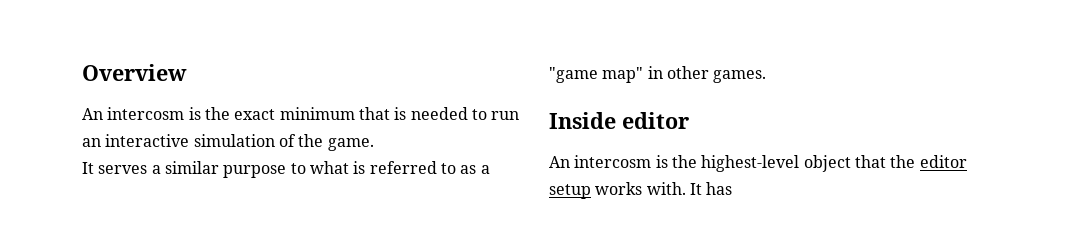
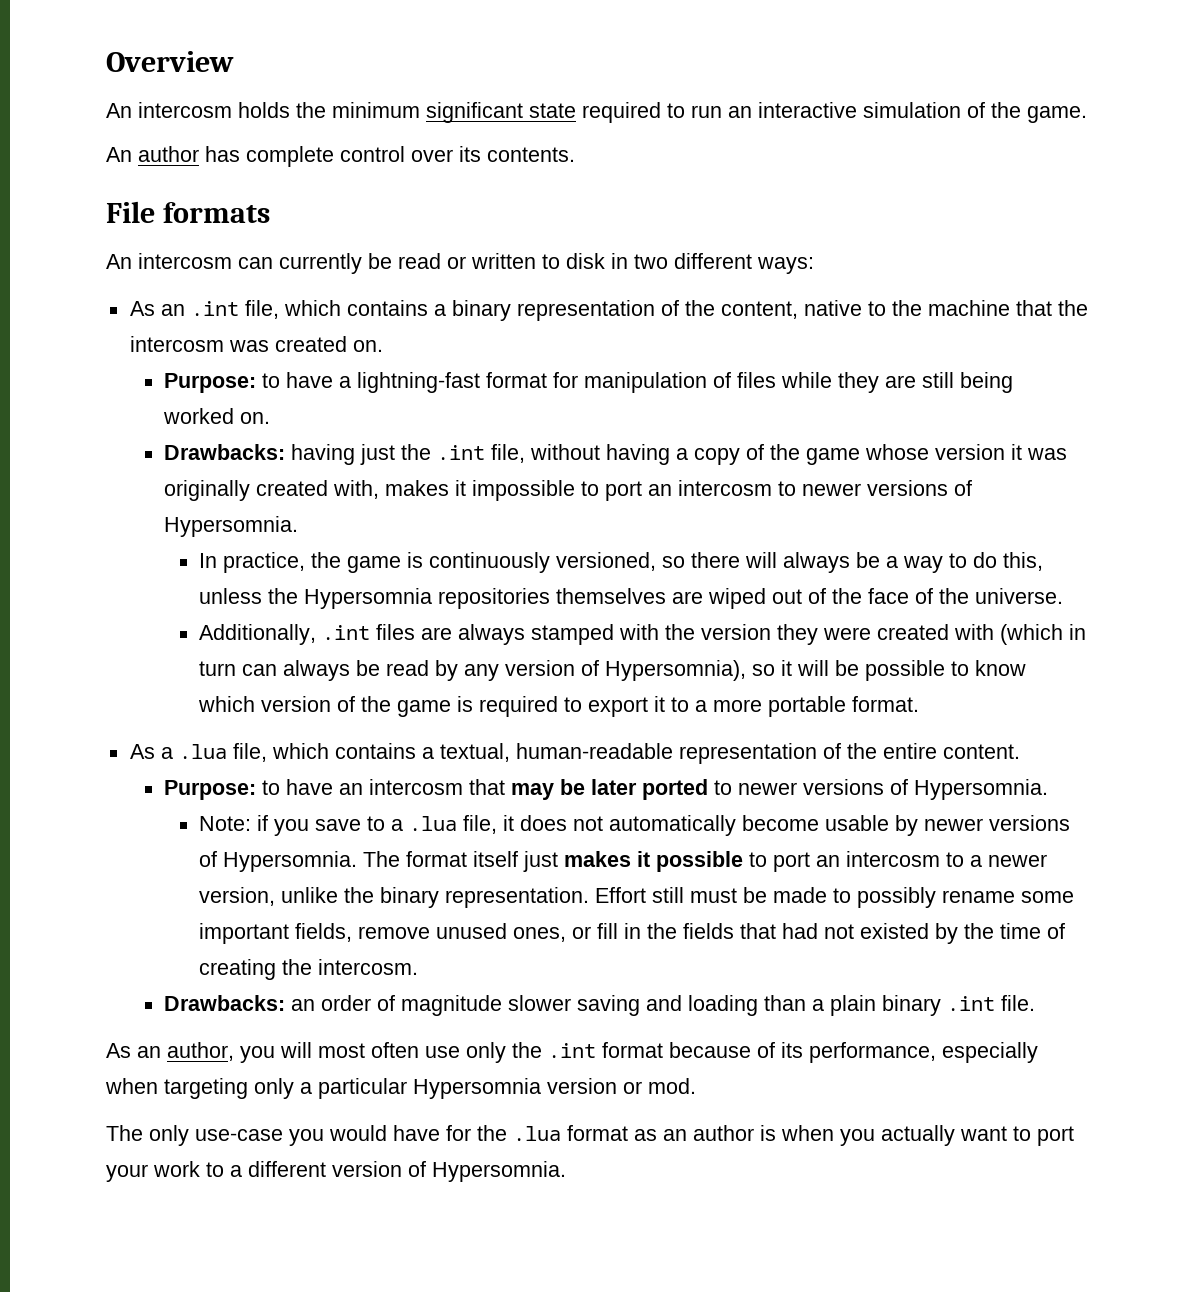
[188,107,468,120] is the exact minimum that is needed -> [238,102,661,123] holds the minimum significant state required
[82,161,490,178] [549,66,767,83] [549,112,689,129] [549,155,967,172] [549,182,733,199] It serves a similar purpose to what is referred to as a "game map" in other games. // Inside editor // An intercosm is the highest-level object that the editor setup works with. It has -> [106,146,575,167] [106,201,270,223] [106,253,814,274] [129,300,1088,321] [129,336,383,352] [164,372,1014,393] [163,408,271,424] [164,444,1068,465] [164,480,973,501] [164,516,299,537] [199,552,1044,573] [199,588,1064,609] [199,624,1087,645] [199,660,1027,681] [198,696,920,717] [129,743,1020,764] [164,779,1049,800] [199,815,1071,836] [199,851,1048,872] [199,887,1075,908] [199,923,1066,944] [199,959,419,980] [164,995,1036,1016] [106,1042,1038,1063] [105,1078,696,1099] [106,1125,1074,1146] [106,1161,566,1182] An author has complete control over its contents. // File formats // An intercosm can currently be read or written to disk in two different ways: // As an .int file, which contains a binary representation of the content, native to the machine that the intercosm was created on. // Purpose: to have a lightning-fast format for manipulation of files while they are still being worked on. // Drawbacks: having just the .int file, without having a copy of the game whose version it was originally created with, makes it impossible to port an intercosm to newer versions of Hypersomnia. // In practice, the game is continuously versioned, so there will always be a way to do this, unless the Hypersomnia repositories themselves are wiped out of the face of the universe. // Additionally, .int files are always stamped with the version they were created with (which in turn can always be read by any version of Hypersomnia), so it will be possible to know which version of the game is required to export it to a more portable format. // As a .lua file, which contains a textual, human-readable representation of the entire content. // Purpose: to have an intercosm that may be later ported to newer versions of Hypersomnia. // Note: if you save to a .lua file, it does not automatically become usable by newer versions of Hypersomnia. The format itself just makes it possible to port an intercosm to a newer version, unlike the binary representation. Effort still must be made to possibly rename some important fields, remove unused ones, or fill in the fields that had not existed by the time of creating the intercosm. // Drawbacks: an order of magnitude slower saving and loading than a plain binary .int file. // As an author, you will most often use only the .int format because of its performance, especially when targeting only a particular Hypersomnia version or mod. // The only use-case you would have for the .lua format as an author is when you actually want to port your work to a different version of Hypersomnia.

